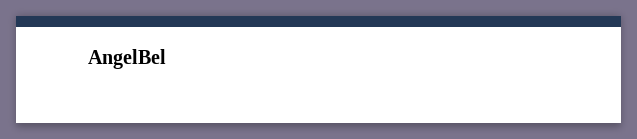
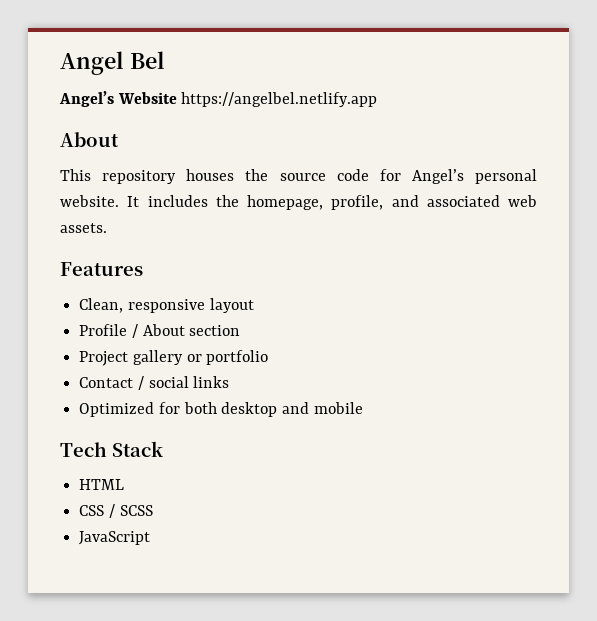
[88,49,166,69] AngelBel -> [60,51,165,75] [59,91,378,107] [60,132,119,147] [60,169,537,184] [60,195,537,210] [60,223,107,233] [60,262,143,276] [79,298,254,313] [79,324,241,338] [79,350,269,366] [79,376,230,390] [79,402,363,417] [60,441,163,457] [79,479,125,490] [79,504,153,518] [79,531,151,545] Angel Bel // Angel’s Website https://angelbel.netlify.app // About // This repository houses the source code for Angel’s personal website. It includes the homepage, profile, and associated web assets. // Features // Clean, responsive layout // Profile / About section // Project gallery or portfolio // Contact / social links // Optimized for both desktop and mobile // Tech Stack // HTML // CSS / SCSS // JavaScript

